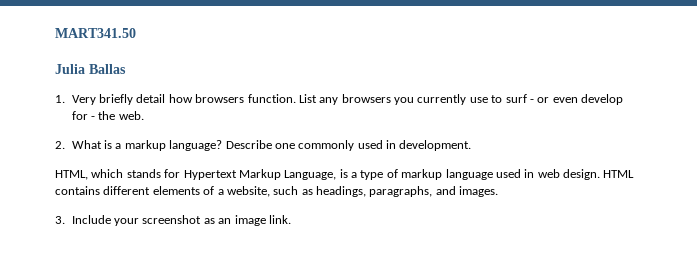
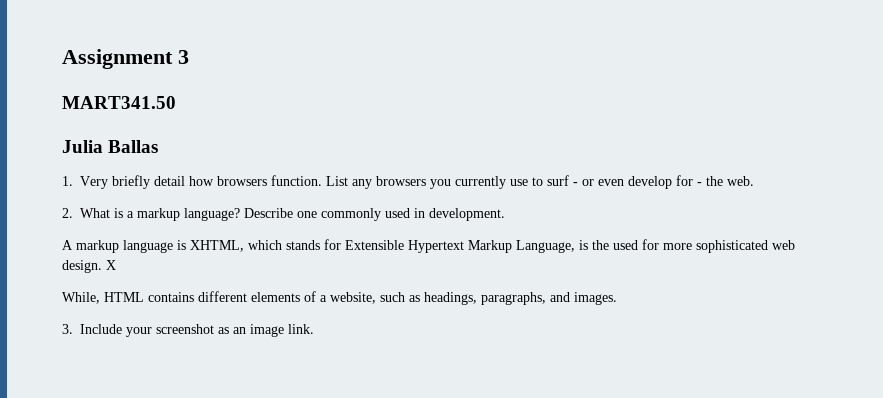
(55, 33) none -> [62,49,189,69] Assignment 3 //
[55,170,88,180] HTML, -> [62,240,244,253] A markup language is XHTML,
(181, 173) none -> [345,240,404,250] Extensible
[351,169,600,180] a type of markup language used in web design. -> [592,239,795,253] [62,260,116,273] [62,292,100,304] the used for more sophisticated web design. X // While,

